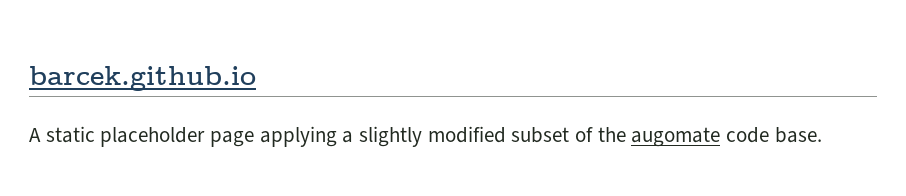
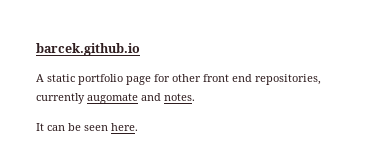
[100,126,822,147] placeholder page applying a slightly modified subset of the augomate code base. -> [78,74,321,85] [36,93,195,104] [36,123,138,131] portfolio page for other front end repositories, currently augomate and notes. // It can be seen here.

